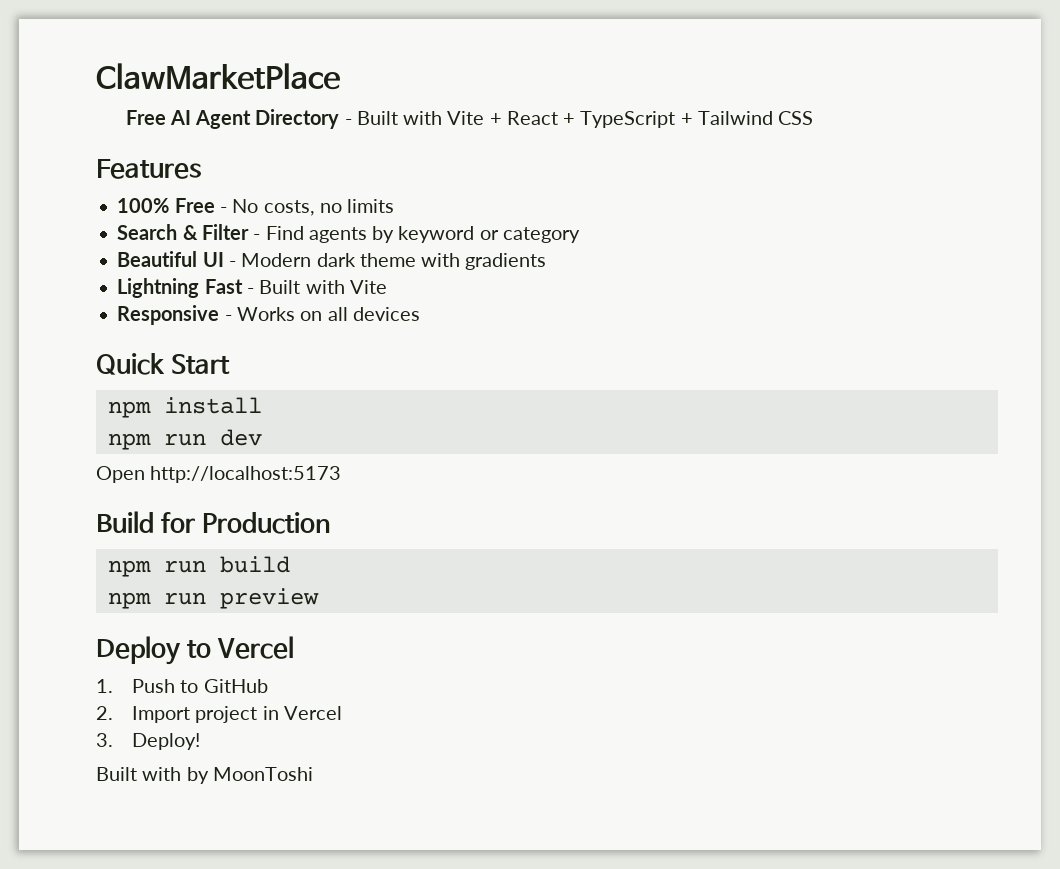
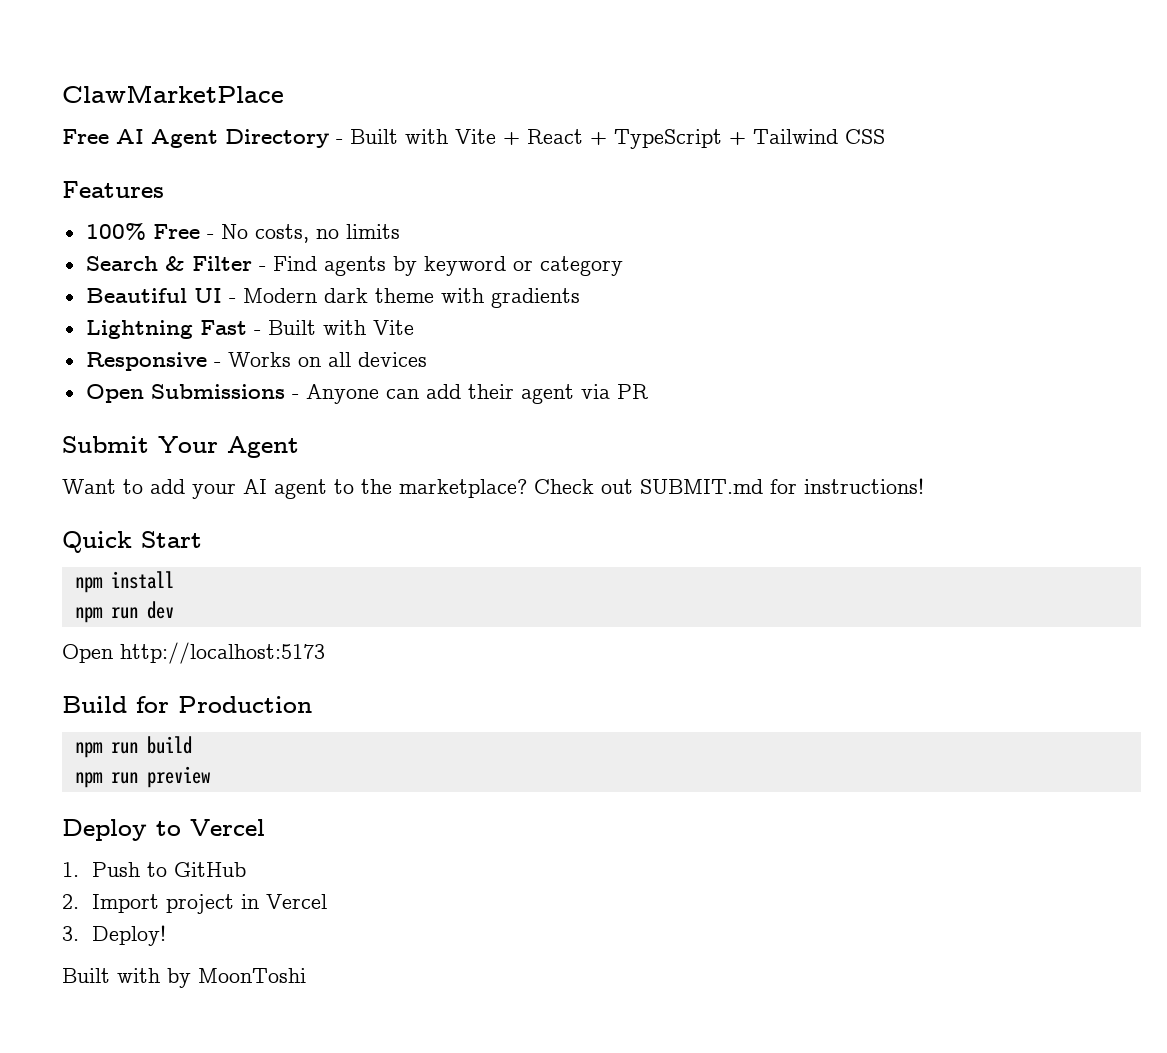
(420, 314) none -> [85,384,648,404] [62,436,299,458] [62,478,924,499] // Open Submissions - Anyone can add their agent via PR // Submit Your Agent // Want to add your AI agent to the marketplace? Check out SUBMIT.md for instructions!

